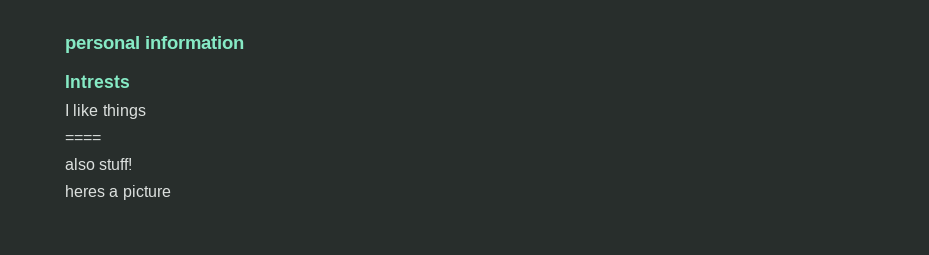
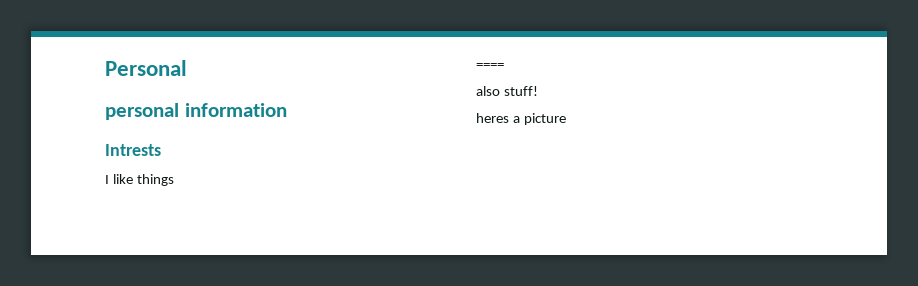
(65, 44) none -> [105,60,187,76] Personal //

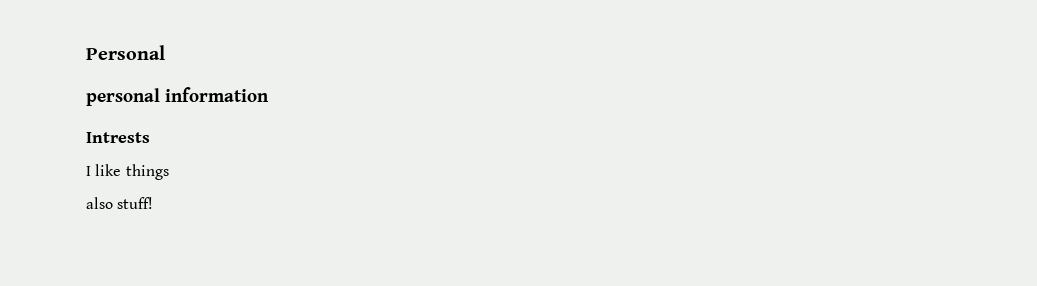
[476,63,504,69] // ==== -> (169, 172) none
[476,113,566,125] // heres a picture -> (154, 203) none

